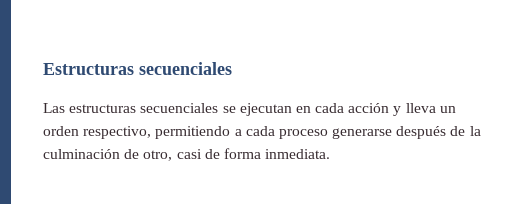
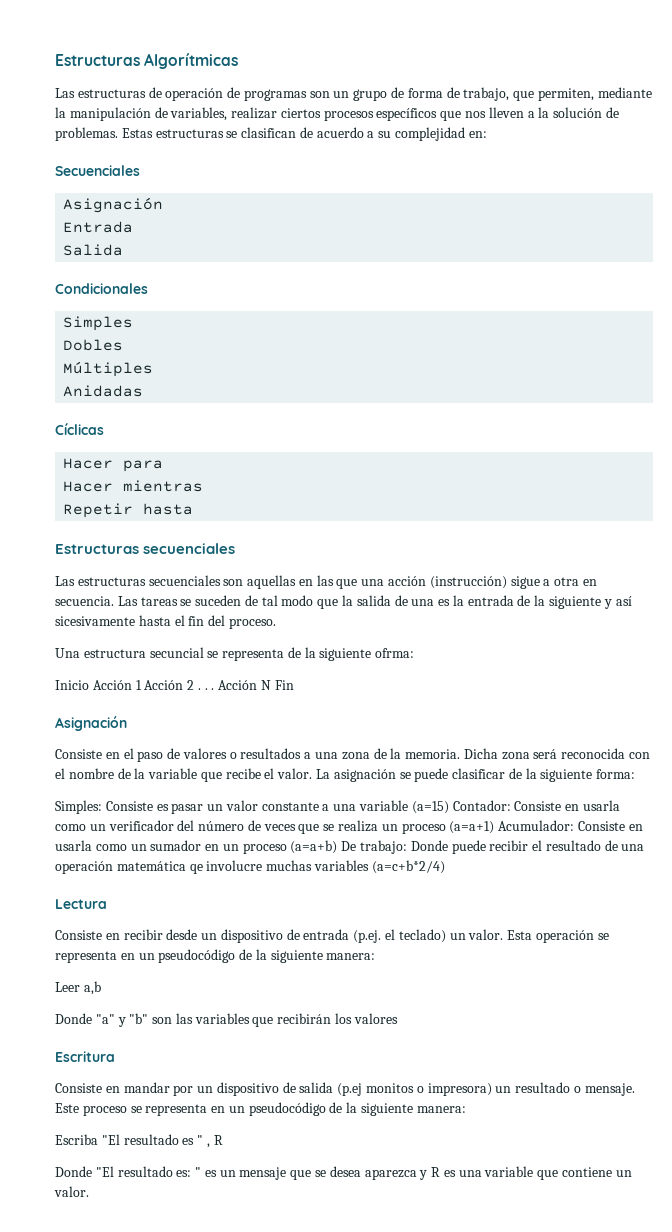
[43,62,232,75] [43,103,456,116] [43,126,481,139] [43,148,331,161] Estructuras secuenciales // Las estructuras secuenciales se ejecutan en cada acción y lleva un orden respectivo, permitiendo a cada proceso generarse después de la culminación de otro, casi de forma inmediata. -> [55,53,239,69] [55,87,652,101] [55,107,619,121] [55,127,487,141] [55,165,140,176] [63,197,164,213] [63,221,134,233] [63,244,124,256] [55,283,148,294] [63,316,134,331] [63,339,124,351] [63,361,154,377] [63,385,144,397] [55,423,104,435] [63,458,164,472] [63,480,204,492] [63,503,194,518] [55,543,236,554] [55,575,597,589] [55,595,632,609] [55,615,276,629] [55,647,415,661] [55,680,294,690] [55,716,127,731] [55,748,651,762] [55,768,636,782] [55,800,620,814] [55,820,643,834] [55,840,645,854] [55,860,445,874] [55,899,107,909] [55,929,609,943] [55,949,376,963] [55,981,101,995] [55,1013,398,1027] [55,1051,115,1062] [55,1082,635,1096] [55,1102,466,1116] [55,1134,223,1148] [55,1166,632,1180] [54,1186,89,1197] Estructuras Algorítmicas // Las estructuras de operación de programas son un grupo de forma de trabajo, que permiten, mediante la manipulación de variables, realizar ciertos procesos específicos que nos lleven a la solución de problemas. Estas estructuras se clasifican de acuerdo a su complejidad en: // Secuenciales // Asignación // Entrada // Salida // Condicionales // Simples // Dobles // Múltiples // Anidadas // Cíclicas // Hacer para // Hacer mientras // Repetir hasta // Estructuras secuenciales // Las estructuras secuenciales son aquellas en las que una acción (instrucción) sigue a otra en secuencia. Las tareas se suceden de tal modo que la salida de una es la entrada de la siguiente y así sicesivamente hasta el fin del proceso. // Una estructura secuncial se representa de la siguiente ofrma: // Inicio Acción 1 Acción 2 . . . Acción N Fin // Asignación // Consiste en el paso de valores o resultados a una zona de la memoria. Dicha zona será reconocida con el nombre de la variable que recibe el valor. La asignación se puede clasificar de la siguiente forma: // Simples: Consiste es pasar un valor constante a una variable (a=15) Contador: Consiste en usarla como un verificador del número de veces que se realiza un proceso (a=a+1) Acumulador: Consiste en usarla como un sumador en un proceso (a=a+b) De trabajo: Donde puede recibir el resultado de una operación matemática qe involucre muchas variables (a=c+b*2/4) // Lectura // Consiste en recibir desde un dispositivo de entrada (p.ej. el teclado) un valor. Esta operación se representa en un pseudocódigo de la siguiente manera: // Leer a,b // Donde "a" y "b" son las variables que recibirán los valores // Escritura // Consiste en mandar por un dispositivo de salida (p.ej monitos o impresora) un resultado o mensaje. Este proceso se representa en un pseudocódigo de la siguiente manera: // Escriba "El resultado es " , R // Donde "El resultado es: " es un mensaje que se desea aparezca y R es una variable que contiene un valor.

